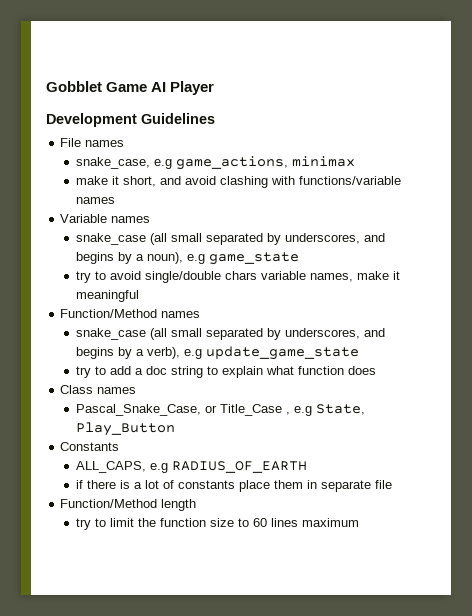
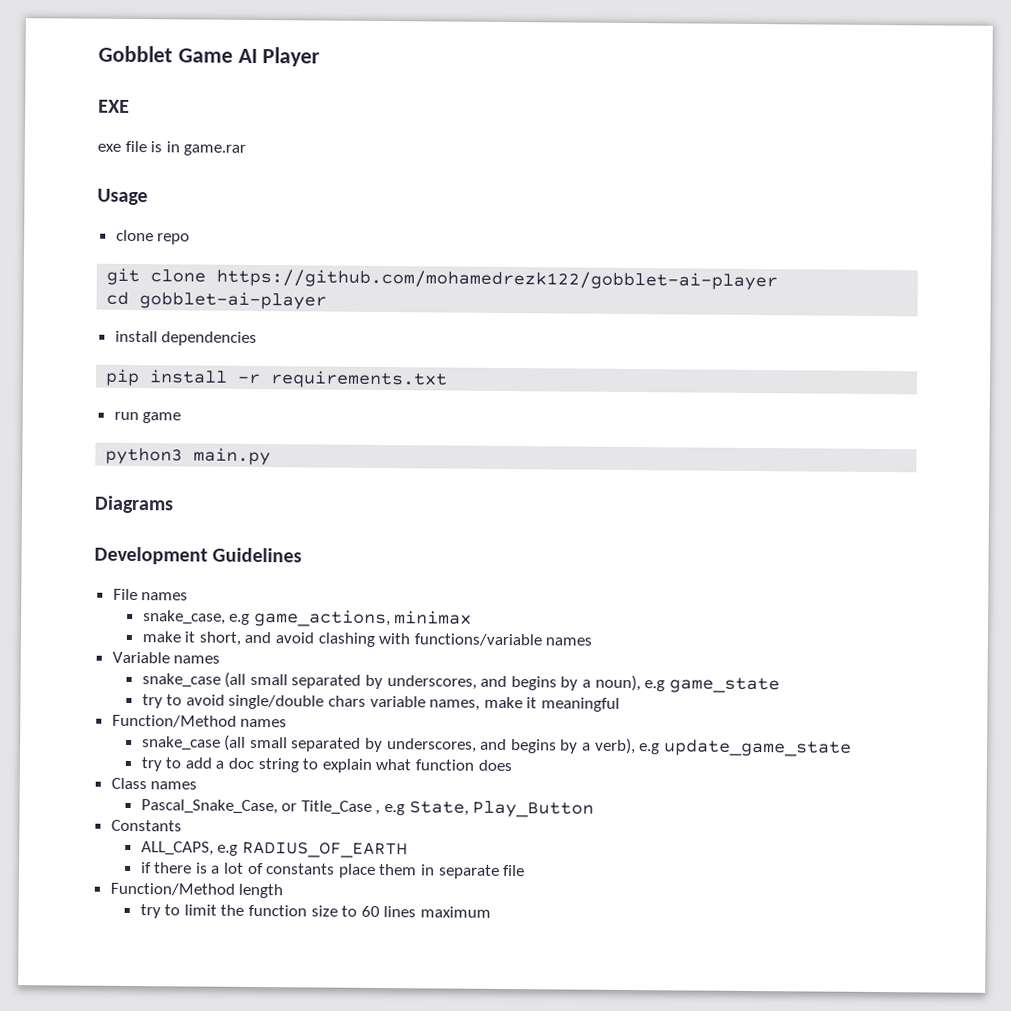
(215, 88) none -> [98,99,130,113] [97,140,247,156] [97,188,148,206] [115,229,191,245] [106,267,779,291] [106,291,328,310] [114,330,258,347] [105,368,449,389] [113,411,182,424] [105,447,272,466] [94,495,174,514] // EXE // exe file is in game.rar // Usage // clone repo // git clone https://github.com/mohamedrezk122/gobblet-ai-player // cd gobblet-ai-player // install dependencies // pip install -r requirements.txt // run game // python3 main.py // Diagrams

